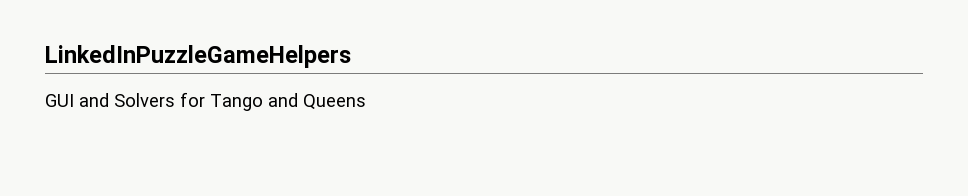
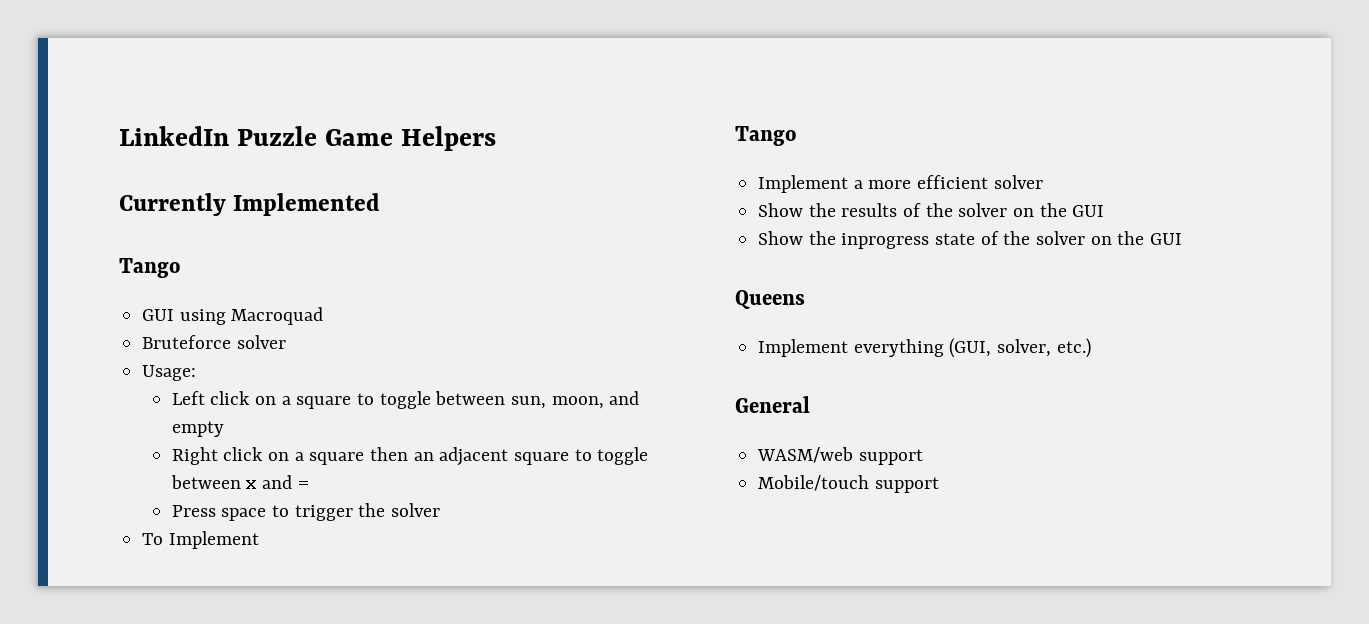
[45,45,351,68] [45,92,366,111] LinkedInPuzzleGameHelpers // GUI and Solvers for Tango and Queens -> [119,126,496,151] [119,193,381,216] [119,258,180,278] [142,307,324,325] [142,335,286,349] [142,365,197,381] [171,391,640,409] [171,421,224,437] [171,447,649,466] [170,475,308,493] [171,503,441,521] [142,531,259,549] [735,126,796,146] [758,175,1043,193] [758,203,1105,217] [758,231,1183,249] [735,290,805,309] [758,338,1091,358] [735,396,810,413] [757,447,923,465] [758,475,939,493] LinkedIn Puzzle Game Helpers // Currently Implemented // Tango // GUI using Macroquad // Bruteforce solver // Usage: // Left click on a square to toggle between sun, moon, and empty // Right click on a square then an adjacent square to toggle between x and = // Press space to trigger the solver // To Implement // Tango // Implement a more efficient solver // Show the results of the solver on the GUI // Show the inprogress state of the solver on the GUI // Queens // Implement everything (GUI, solver, etc.) // General // WASM/web support // Mobile/touch support

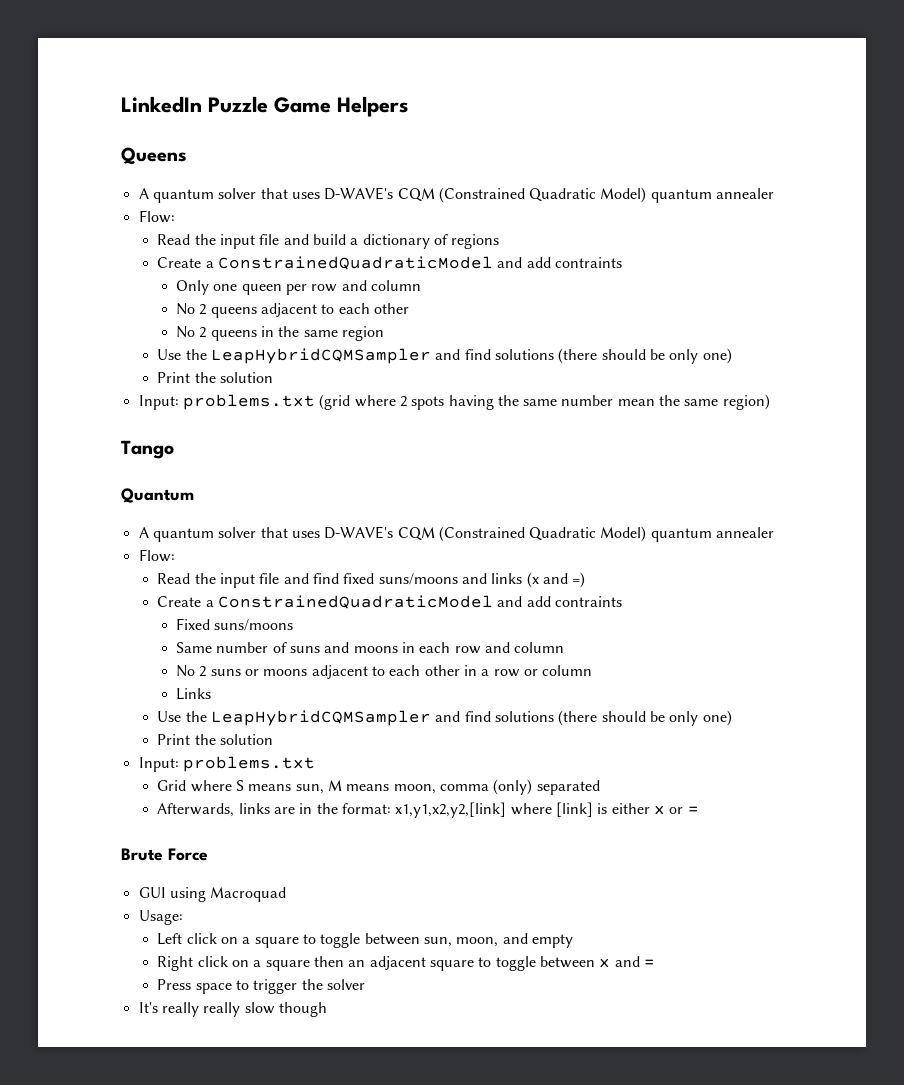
[119,193,381,216] [119,258,180,278] Currently Implemented // Tango -> [121,147,187,165] [138,187,775,203] [138,210,175,223] [157,234,500,249] [157,256,622,270] [176,280,421,295] [176,303,409,318] [176,326,384,341] [157,348,732,364] [157,372,273,383] [138,394,770,410] [121,440,174,459] [121,488,194,503] [138,526,775,542] [138,549,175,562] [157,572,586,588] [157,595,622,609] [176,618,294,631] [176,642,565,654] [176,665,593,679] [176,688,212,700] [157,710,732,726] [157,734,273,745] [138,756,315,772] [157,779,600,795] [157,802,699,818] [121,848,208,861] Queens // A quantum solver that uses D-WAVE's CQM (Constrained Quadratic Model) quantum annealer // Flow: // Read the input file and build a dictionary of regions // Create a ConstrainedQuadraticModel and add contraints // Only one queen per row and column // No 2 queens adjacent to each other // No 2 queens in the same region // Use the LeapHybridCQMSampler and find solutions (there should be only one) // Print the solution // Input: problems.txt (grid where 2 spots having the same number mean the same region) // Tango // Quantum // A quantum solver that uses D-WAVE's CQM (Constrained Quadratic Model) quantum annealer // Flow: // Read the input file and find fixed suns/moons and links (x and =) // Create a ConstrainedQuadraticModel and add contraints // Fixed suns/moons // Same number of suns and moons in each row and column // No 2 suns or moons adjacent to each other in a row or column // Links // Use the LeapHybridCQMSampler and find solutions (there should be only one) // Print the solution // Input: problems.txt // Grid where S means sun, M means moon, comma (only) separated // Afterwards, links are in the format: x1,y1,x2,y2,[link] where [link] is either x or = // Brute Force
[142,335,286,349] // Bruteforce solver -> (287, 894) none
[142,531,259,549] [735,126,796,146] [758,175,1043,193] [758,203,1105,217] [758,231,1183,249] [735,290,805,309] [758,338,1091,358] [735,396,810,413] [757,447,923,465] [758,475,939,493] To Implement // Tango // Implement a more efficient solver // Show the results of the solver on the GUI // Show the inprogress state of the solver on the GUI // Queens // Implement everything (GUI, solver, etc.) // General // WASM/web support // Mobile/touch support -> [138,1002,327,1017] It's really really slow though

